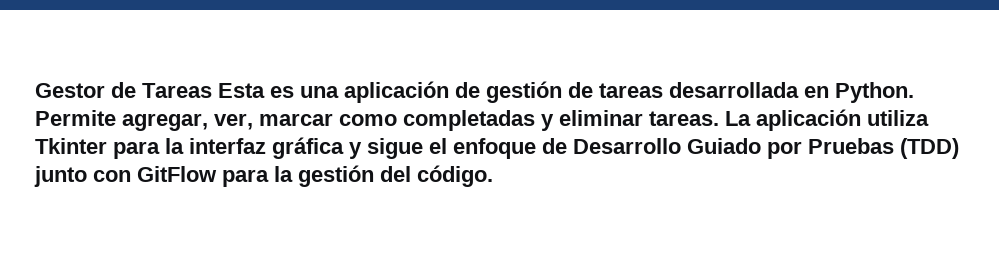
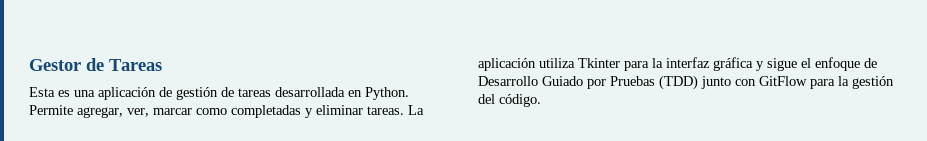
(212, 90) none -> (162, 65) //

